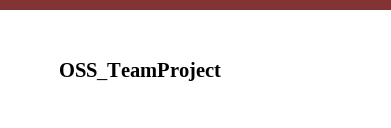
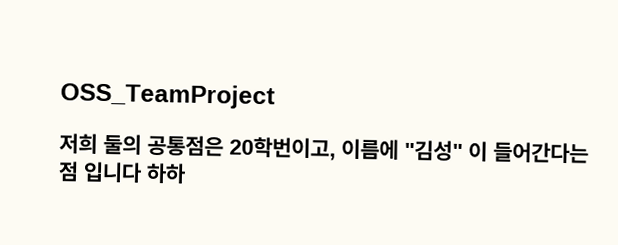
(221, 71) none -> [59,133,589,165] [58,161,186,184] // 저희 둘의 공통점은 20학번이고, 이름에 "김성" 이 들어간다는 점 입니다 하하

